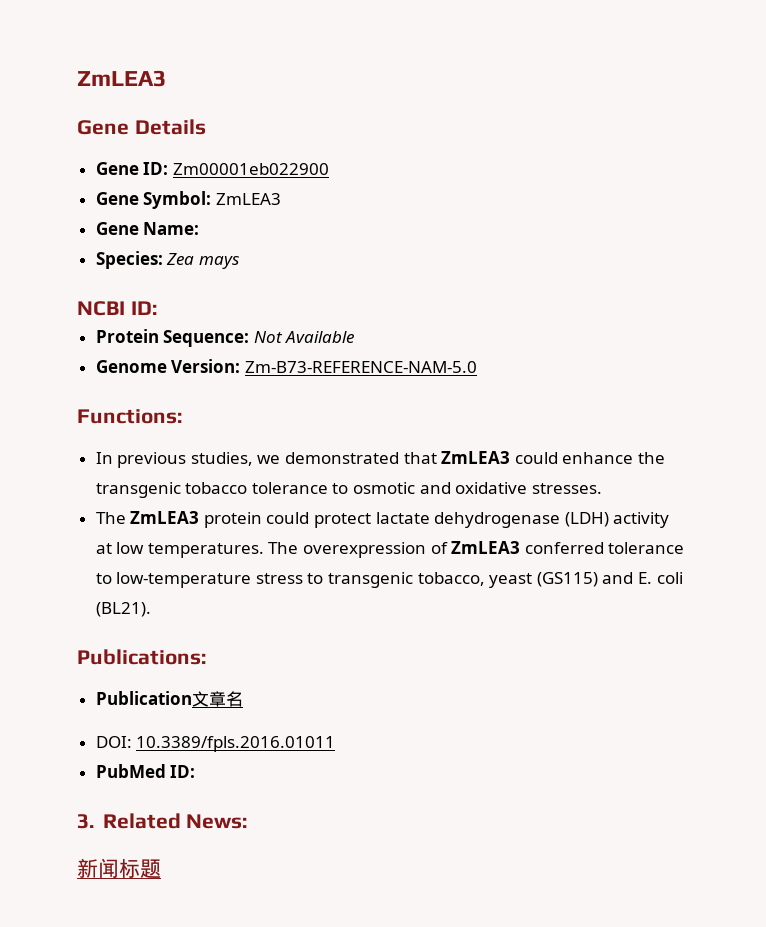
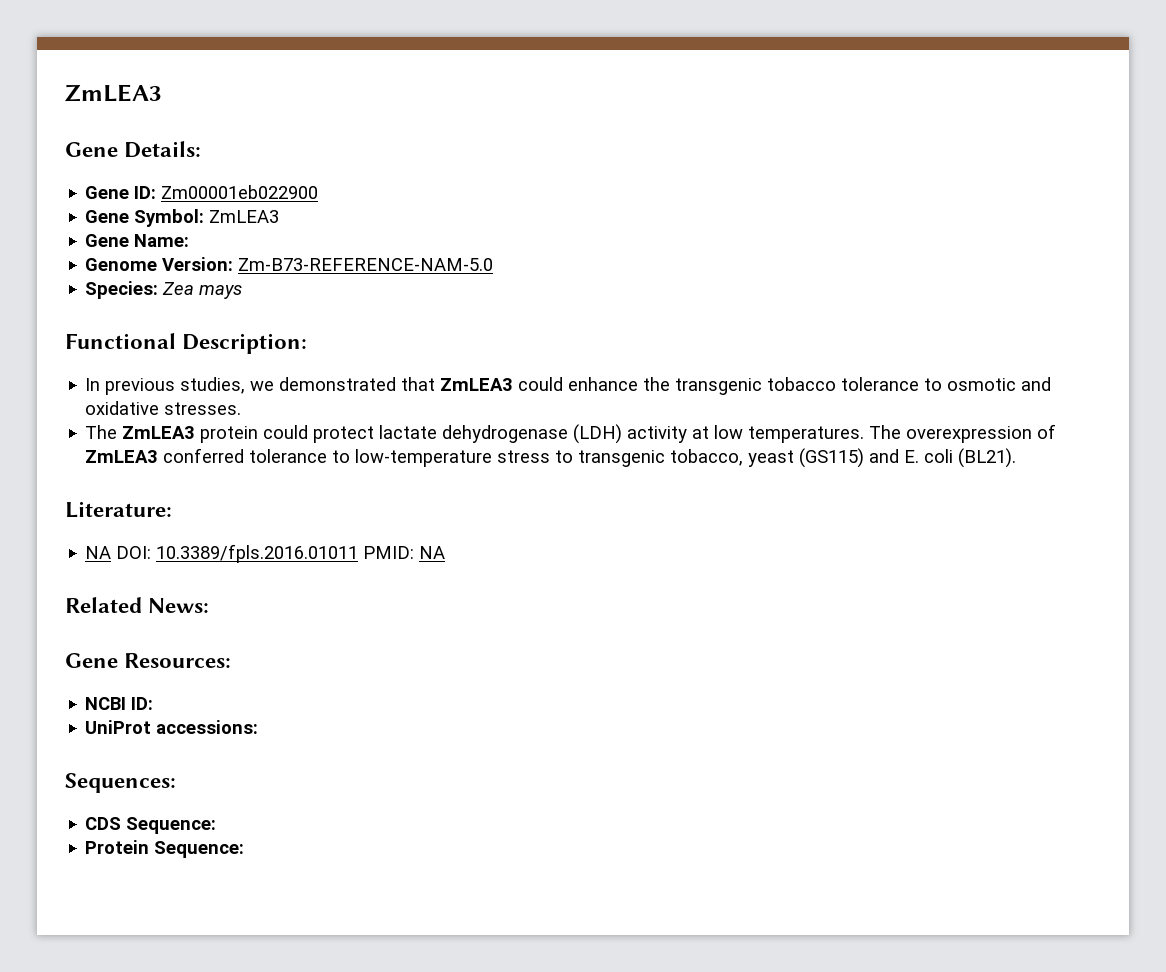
[77,70,166,87] [77,119,206,135] ZmLEA3 // Gene Details -> [65,84,162,102] [65,141,202,158] ZmLEA3 // Gene Details:
(200, 228) none -> [85,257,494,271] // Genome Version: Zm-B73-REFERENCE-NAM-5.0
[77,301,157,316] [95,329,355,347] [95,359,477,373] [77,409,182,424] NCBI ID: // Protein Sequence: Not Available // Genome Version: Zm-B73-REFERENCE-NAM-5.0 // Functions: -> [65,333,308,354] Functional Description:
[77,649,206,665] [95,691,243,707] Publications: // Publication文章名 // -> [65,501,172,518] [85,546,112,559] Literature: // NA
[95,764,196,778] [77,814,94,829] // PubMed ID: // 3. -> [363,546,446,559] PMID: NA //
[77,858,161,879] 新闻标题 -> [65,653,232,668] [85,697,154,710] [85,720,259,734] [65,773,176,793] [85,817,217,834] [85,840,245,858] Gene Resources: // NCBI ID: // UniProt accessions: // Sequences: // CDS Sequence: // Protein Sequence:

